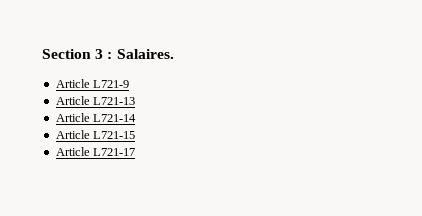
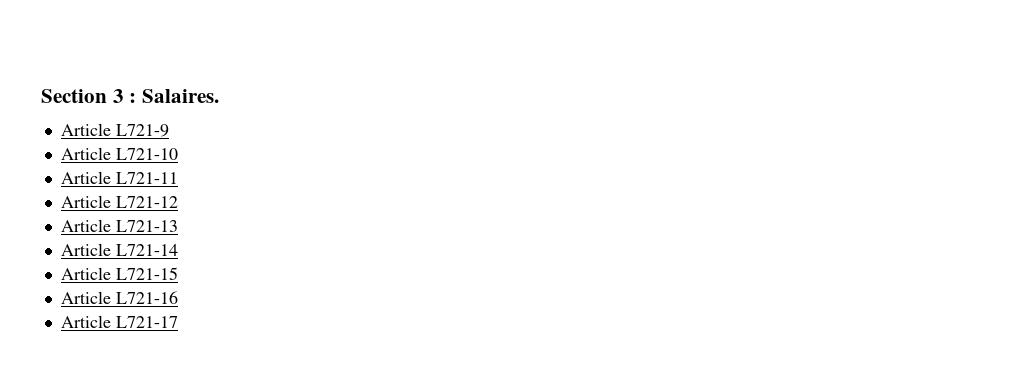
(130, 84) none -> [60,147,178,160] [60,171,178,184] [60,195,178,208] // Article L721-10 // Article L721-11 // Article L721-12
(136, 135) none -> [60,291,178,304] // Article L721-16

